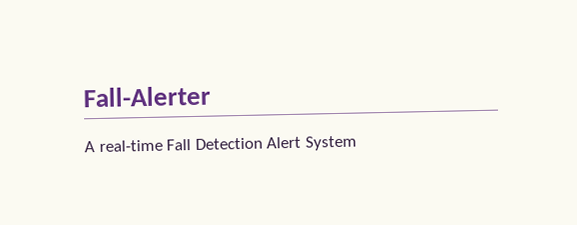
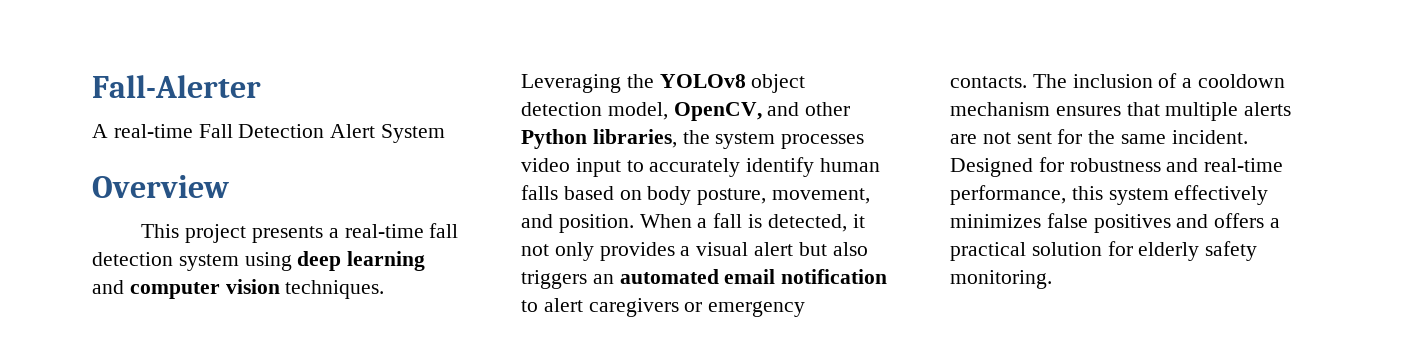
(357, 143) none -> [92,175,229,198] [141,223,459,243] [92,251,426,271] [92,279,385,299] [521,74,806,93] [521,102,851,121] [521,129,865,149] [521,157,881,177] [521,185,871,205] [521,213,865,233] [521,242,868,261] [521,269,888,289] [521,298,806,317] [950,73,1286,88] [950,102,1292,121] [950,129,1248,144] [950,157,1284,177] [950,185,1269,205] [950,213,1281,233] [950,241,1258,261] [950,270,1052,289] // Overview // This project presents a real-time fall detection system using deep learning and computer vision techniques. Leveraging the YOLOv8 object detection model, OpenCV, and other Python libraries, the system processes video input to accurately identify human falls based on body posture, movement, and position. When a fall is detected, it not only provides a visual alert but also triggers an automated email notification to alert caregivers or emergency contacts. The inclusion of a cooldown mechanism ensures that multiple alerts are not sent for the same incident. Designed for robustness and real-time performance, this system effectively minimizes false positives and offers a practical solution for elderly safety monitoring.

